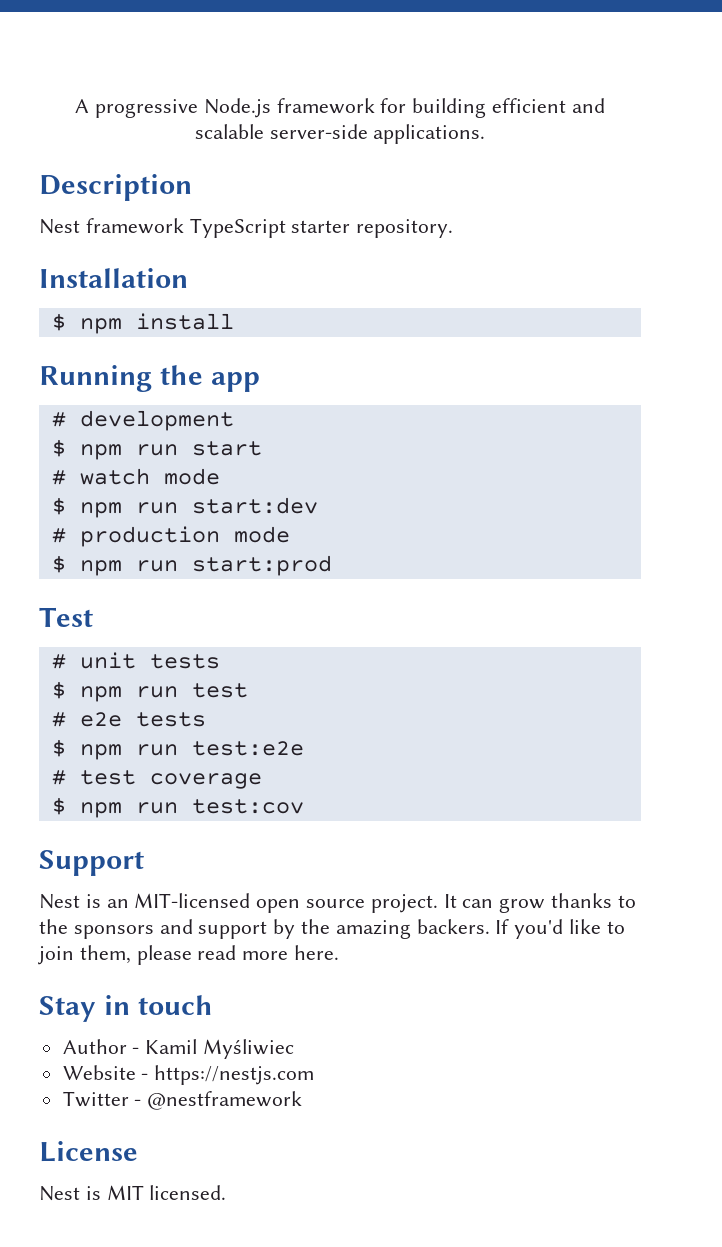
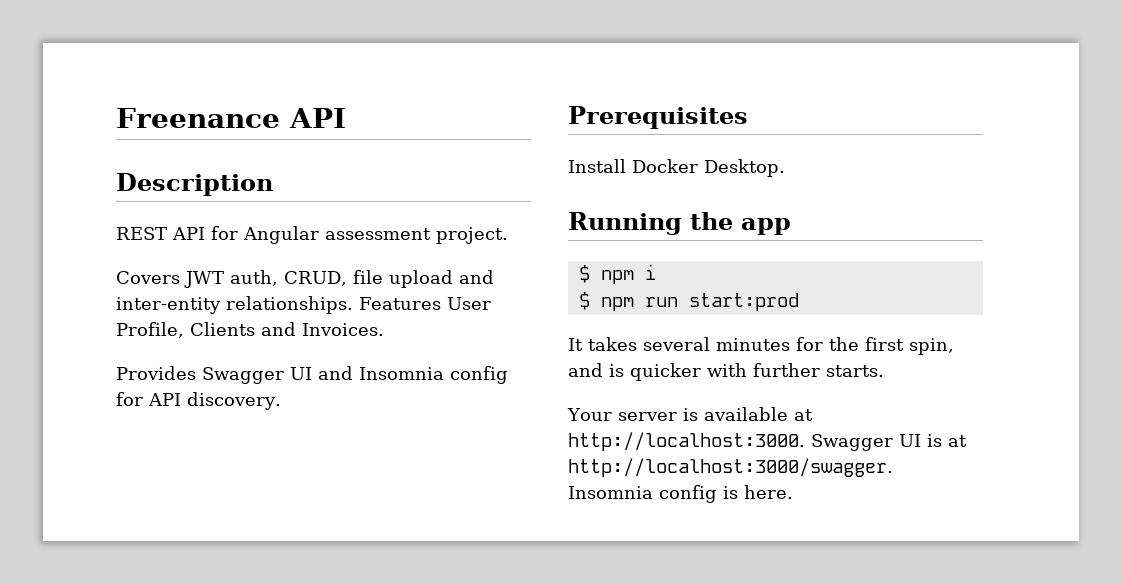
[75,98,605,118] [194,124,486,144] [39,174,192,201] [39,218,454,238] [39,268,188,288] [51,313,234,334] A progressive Node.js framework for building efficient and scalable server-side applications. // Description // Nest framework TypeScript starter repository. // Installation // $ npm install -> [116,108,346,128] [116,173,273,196] [116,226,508,244] [116,270,494,288] [116,296,491,314] [116,322,384,338] [116,366,508,384] [116,392,281,410] [568,106,748,129] [568,159,785,177] Freenance API // Description // REST API for Angular assessment project. // Covers JWT auth, CRUD, file upload and inter-entity relationships. Features User Profile, Clients and Invoices. // Provides Swagger UI and Insomnia config for API discovery. // Prerequisites // Install Docker Desktop.
[51,410,234,431] [51,439,262,460] [51,468,220,485] [51,497,318,518] [51,526,290,547] [51,555,332,576] [39,607,93,627] [51,652,220,669] [51,681,248,702] [51,712,206,727] [51,739,304,760] [51,770,262,789] [51,797,304,818] [39,850,144,876] [39,893,636,913] [39,919,625,939] [38,945,340,965] [39,995,213,1022] [62,1039,295,1059] [62,1065,315,1085] [62,1091,303,1110] [39,1141,138,1162] [39,1185,227,1201] // # development // $ npm run start // # watch mode // $ npm run start:dev // # production mode // $ npm run start:prod // Test // # unit tests // $ npm run test // # e2e tests // $ npm run test:e2e // # test coverage // $ npm run test:cov // Support // Nest is an MIT-licensed open source project. It can grow thanks to the sponsors and support by the amazing backers. If you'd like to join them, please read more here. // Stay in touch // Author - Kamil Myśliwiec // Website - https://nestjs.com // Twitter - @nestframework // License // Nest is MIT licensed. -> [578,264,656,284] [578,292,799,311] [568,337,954,355] [568,363,884,381] [567,407,813,421] [568,432,967,451] [568,458,893,477] [568,485,793,503] // $ npm i // $ npm run start:prod // It takes several minutes for the first spin, and is quicker with further starts. // Your server is available at http://localhost:3000. Swagger UI is at http://localhost:3000/swagger. Insomnia config is here.

